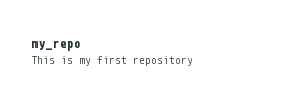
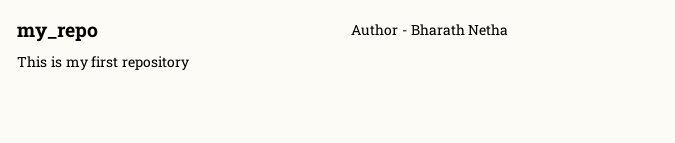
(193, 61) none -> [351,24,509,36] // Author - Bharath Netha

